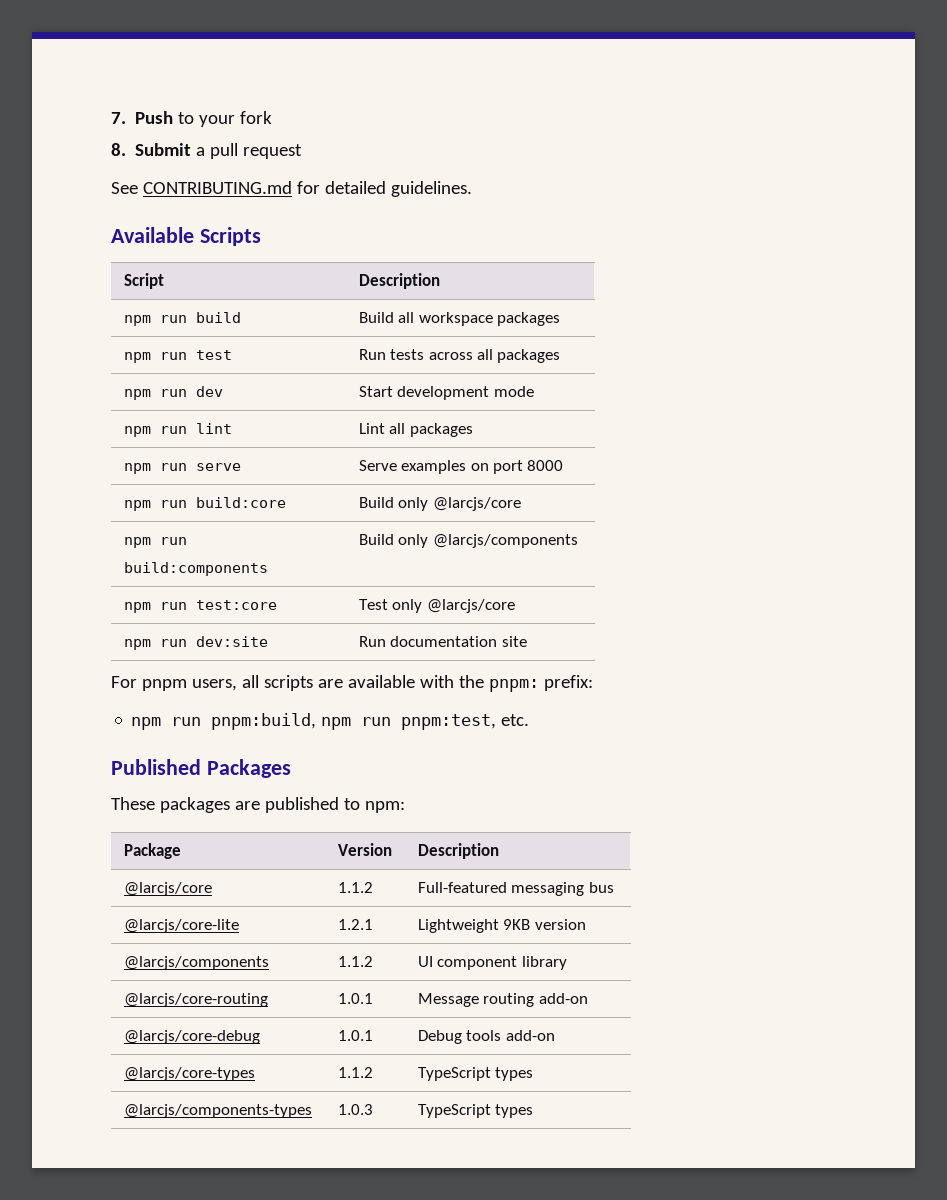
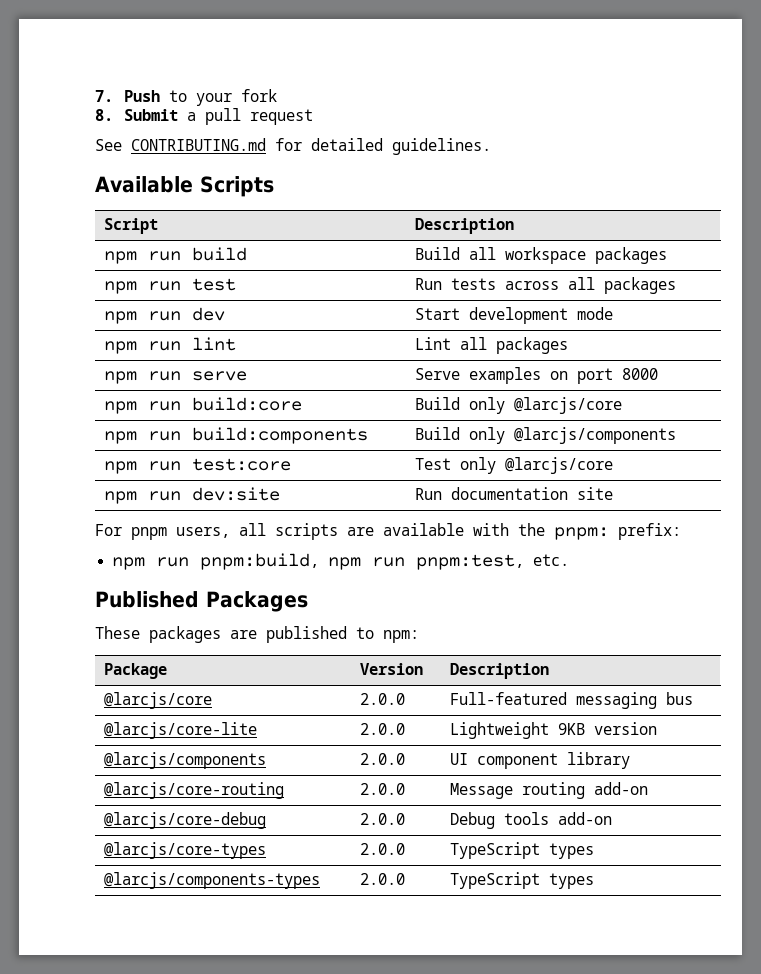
[337,882,373,893] 1.1.2 -> [359,693,405,705] 2.0.0
[337,919,373,930] 1.2.1 -> [359,723,405,735] 2.0.0
[337,956,373,967] 1.1.2 -> [359,753,405,765] 2.0.0
[337,993,373,1004] 1.0.1 -> [359,783,405,795] 2.0.0
[337,1030,373,1041] 1.0.1 -> [359,813,405,825] 2.0.0
[337,1067,373,1078] 1.1.2 -> [359,843,405,855] 2.0.0
[337,1104,373,1115] 1.0.3 -> [359,873,405,885] 2.0.0

